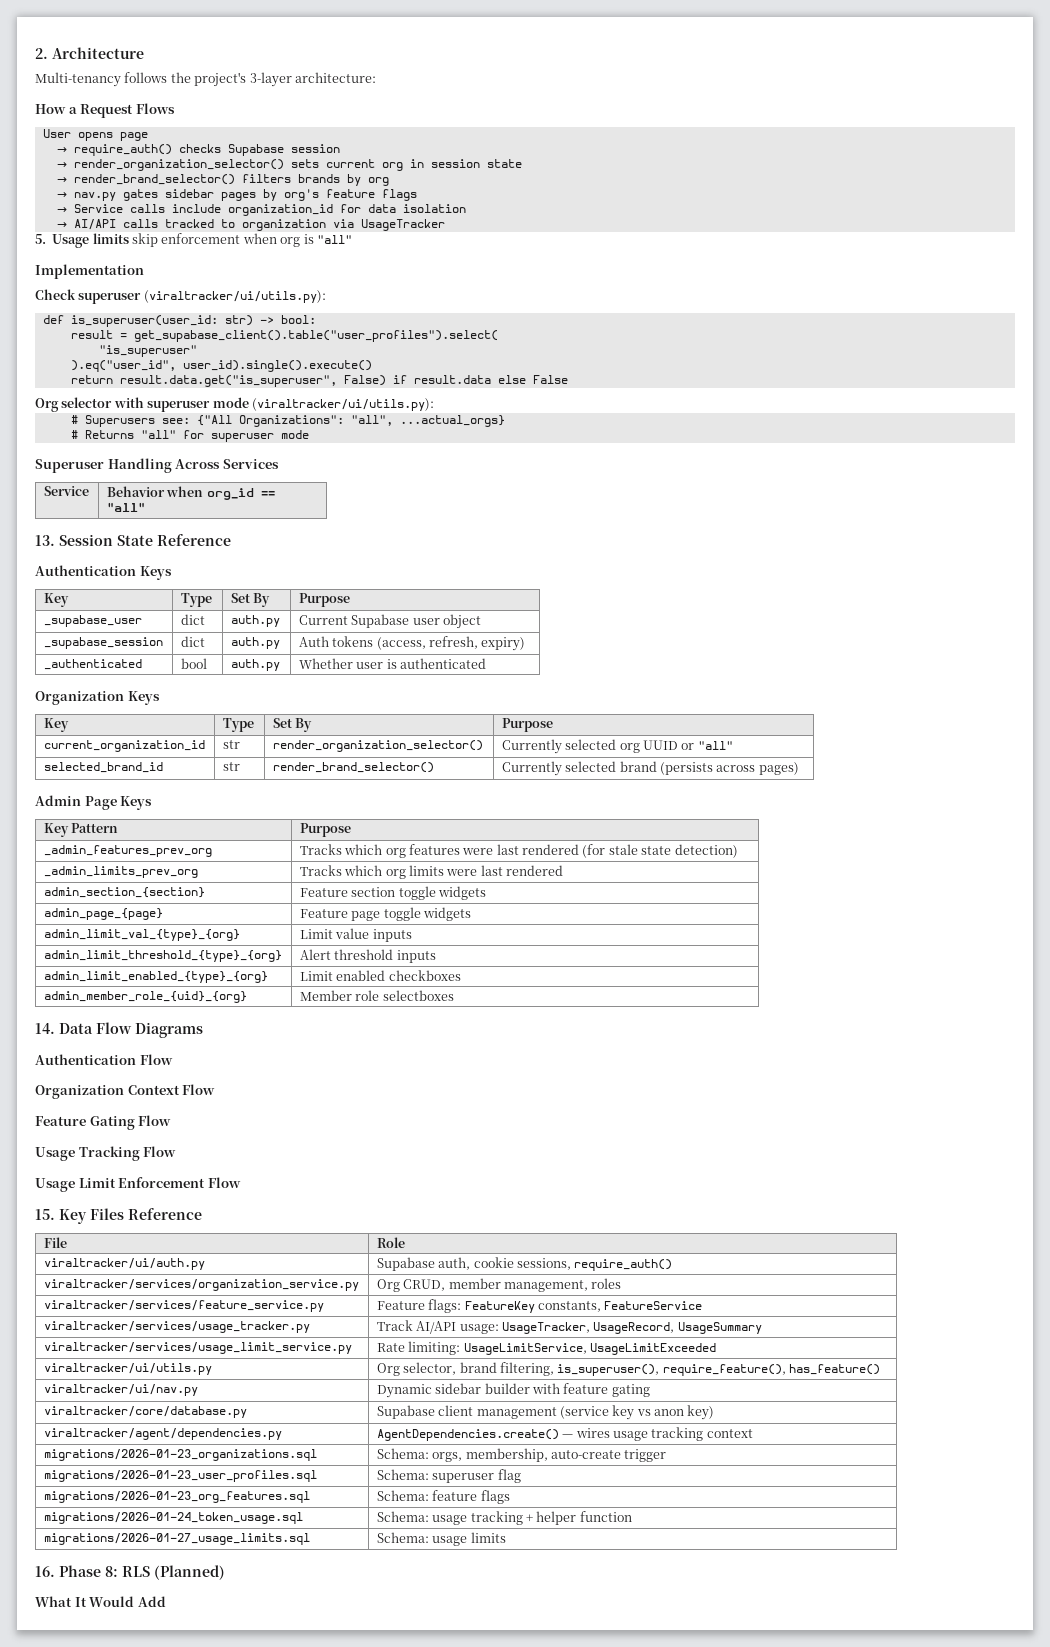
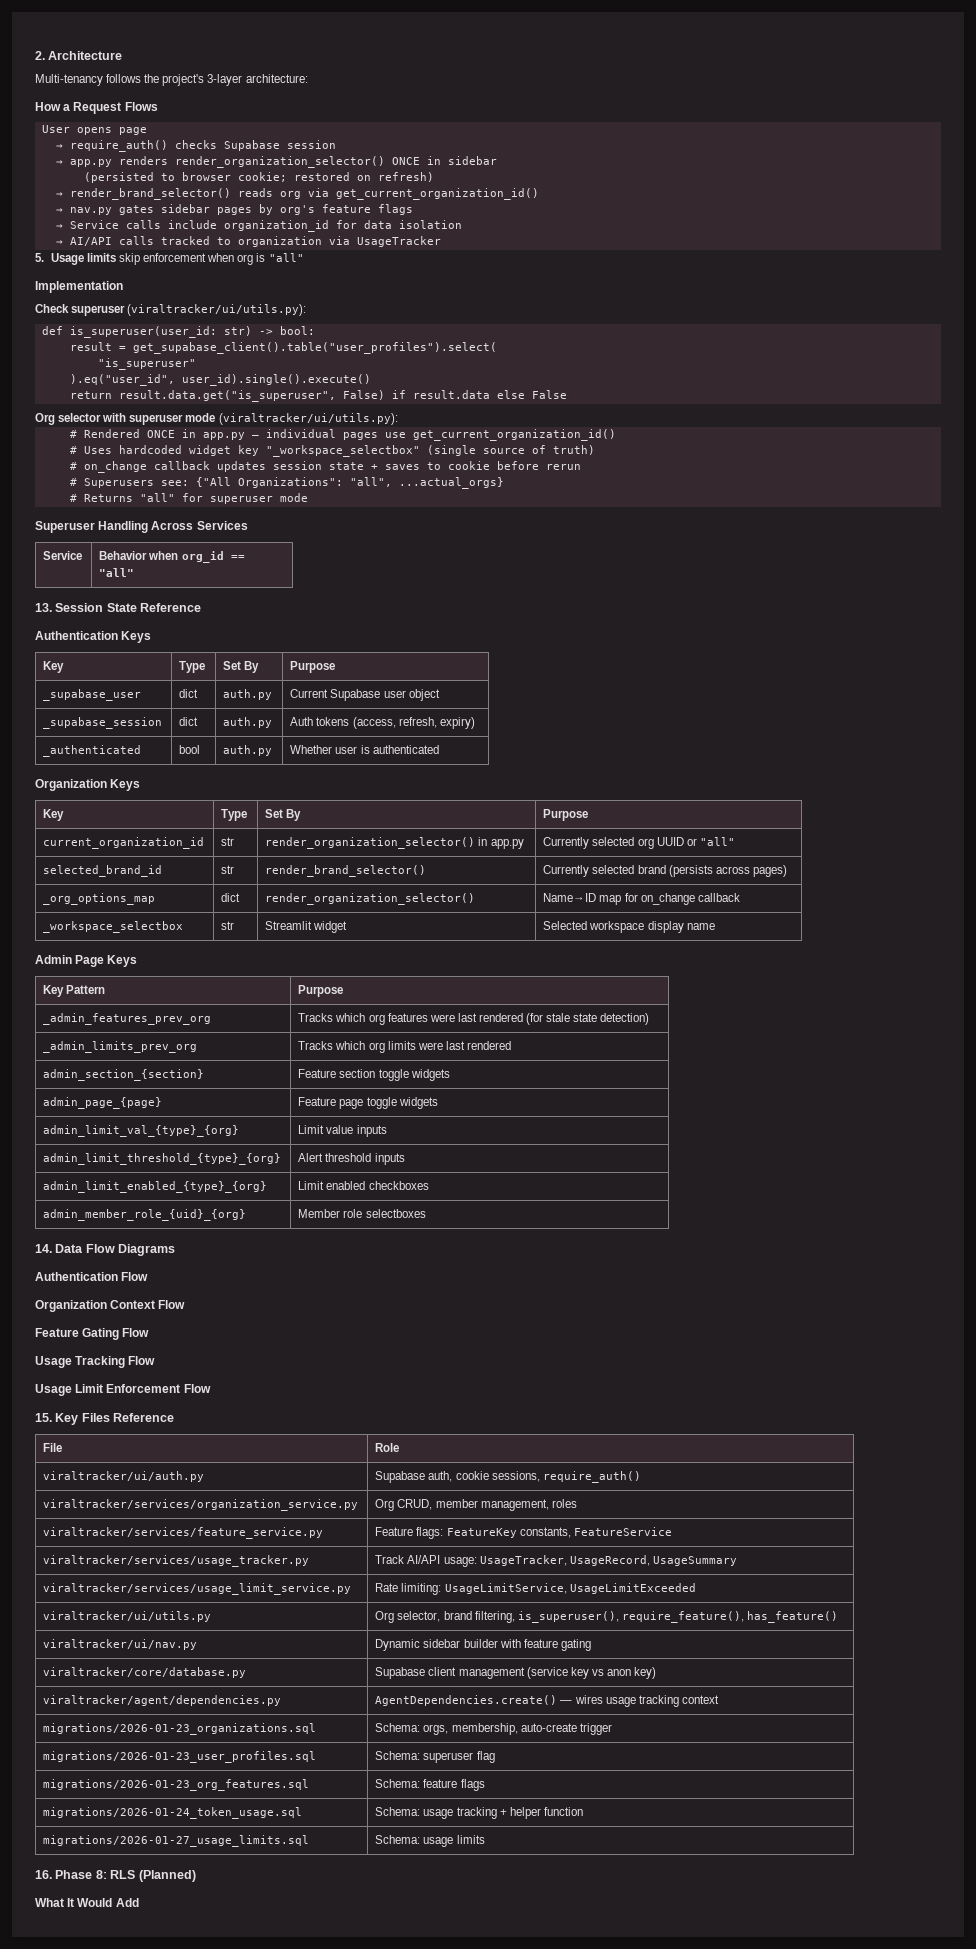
[73,159,522,171] render_organization_selector() sets current org in session state -> [69,156,497,168] [83,172,434,183] app.py renders render_organization_selector() ONCE in sidebar // (persisted to browser cookie; restored on refresh)
[241,174,389,186] filters brands by org -> [237,188,539,200] reads org via get_current_organization_id()
(434, 404) none -> [69,429,616,441] [69,445,595,457] [69,461,581,473] // # Rendered ONCE in app.py — individual pages use get_current_organization_id() // # Uses hardcoded widget key "_workspace_selectbox" (single source of truth) // # on_change callback updates session state + saves to cookie before rerun
(483, 746) none -> [478,837,524,849] in app.py
(799, 768) none -> [43,893,156,905] [221,893,241,902] [265,893,476,905] [543,893,740,905] [43,921,184,933] [221,921,235,930] [265,921,348,933] [543,921,715,933] // _org_options_map | dict | render_organization_selector() | Name→ID map for on_change callback // _workspace_selectbox | str | Streamlit widget | Selected workspace display name

